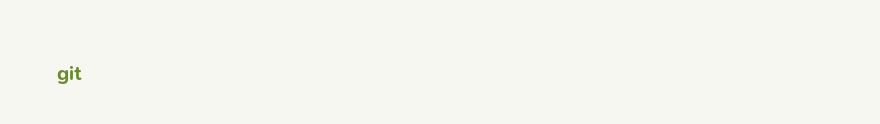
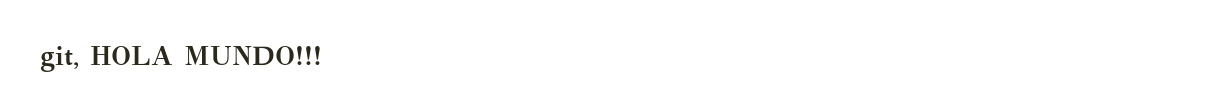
[57,65,82,84] git -> [40,46,322,72] git, HOLA MUNDO!!!

